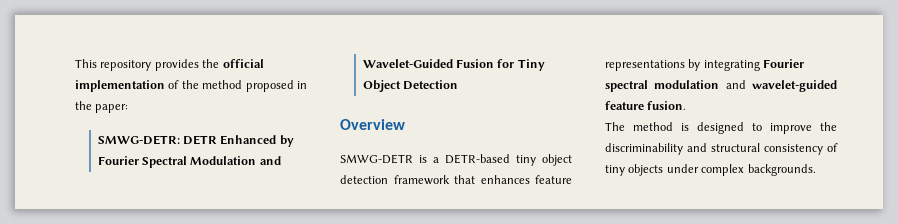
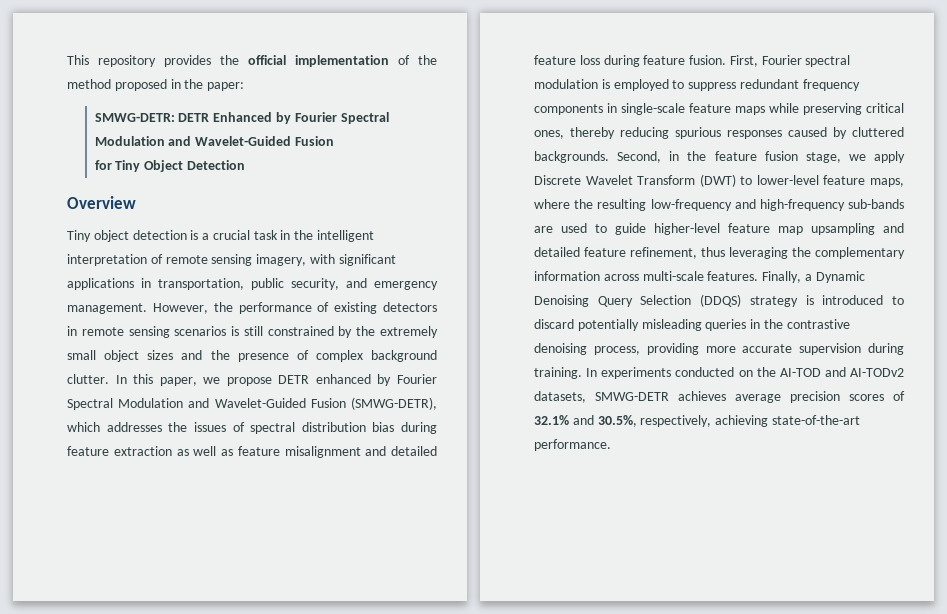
(495, 63) none -> (334, 141) //
[340,154,572,166] [340,175,572,185] [605,59,805,71] [605,80,837,92] [605,101,687,110] [605,122,837,134] [605,143,838,155] [605,164,816,176] SMWG-DETR is a DETR-based tiny object detection framework that enhances feature representations by integrating Fourier spectral modulation and wavelet-guided feature fusion. // The method is designed to improve the discriminability and structural consistency of tiny objects under complex backgrounds. -> [67,230,375,242] [67,254,396,266] [67,278,438,290] [67,302,437,314] [67,326,438,338] [67,350,437,362] [67,374,438,386] [67,397,438,410] [67,422,437,434] [67,446,437,458] [534,55,851,67] [534,79,860,91] [534,103,904,115] [534,127,904,139] [534,151,905,163] [534,174,904,187] [534,199,904,211] [534,223,904,235] [534,247,905,259] [534,271,865,283] [534,294,904,307] [534,319,850,331] [534,343,904,355] [534,367,904,379] [534,391,905,403] [534,415,860,427] [534,439,611,451] Tiny object detection is a crucial task in the intelligent interpretation of remote sensing imagery, with significant applications in transportation, public security, and emergency management. However, the performance of existing detectors in remote sensing scenarios is still constrained by the extremely small object sizes and the presence of complex background clutter. In this paper, we propose DETR enhanced by Fourier Spectral Modulation and Wavelet-Guided Fusion (SMWG-DETR), which addresses the issues of spectral distribution bias during feature extraction as well as feature misalignment and detailed feature loss during feature fusion. First, Fourier spectral modulation is employed to suppress redundant frequency components in single-scale feature maps while preserving critical ones, thereby reducing spurious responses caused by cluttered backgrounds. Second, in the feature fusion stage, we apply Discrete Wavelet Transform (DWT) to lower-level feature maps, where the resulting low-frequency and high-frequency sub-bands are used to guide higher-level feature map upsampling and detailed feature refinement, thus leveraging the complementary information across multi-scale features. Finally, a Dynamic Denoising Query Selection (DDQS) strategy is introduced to discard potentially misleading queries in the contrastive denoising process, providing more accurate supervision during training. In experiments conducted on the AI-TOD and AI-TODv2 datasets, SMWG-DETR achieves average precision scores of 32.1% and 30.5%, respectively, achieving state-of-the-art performance.

